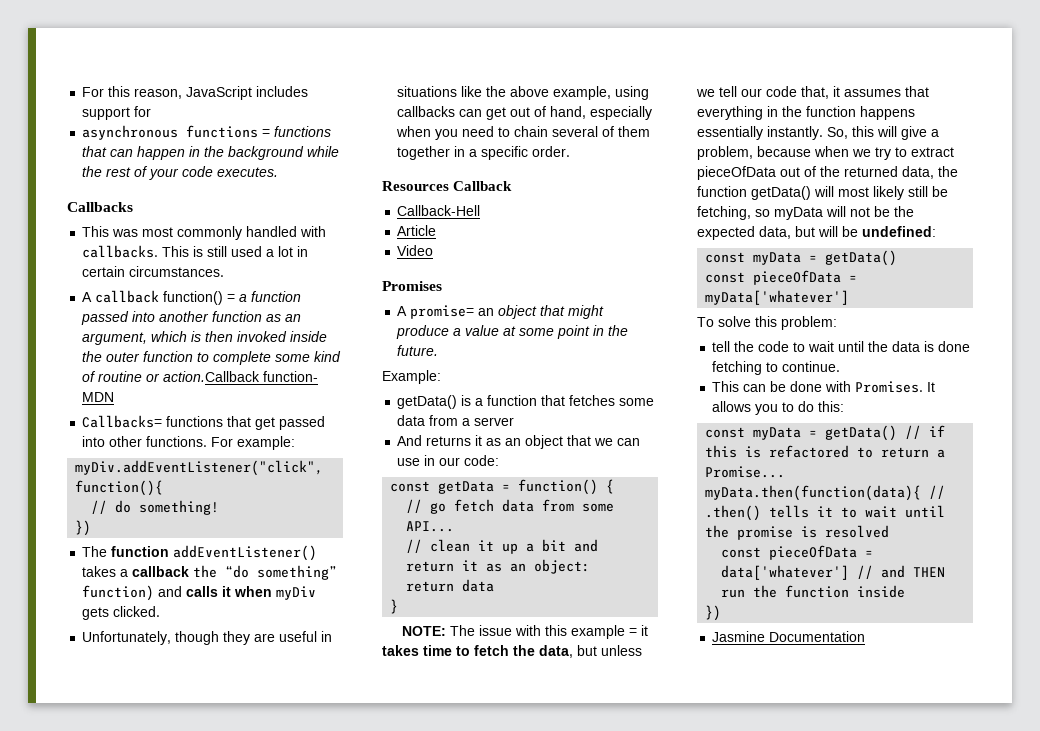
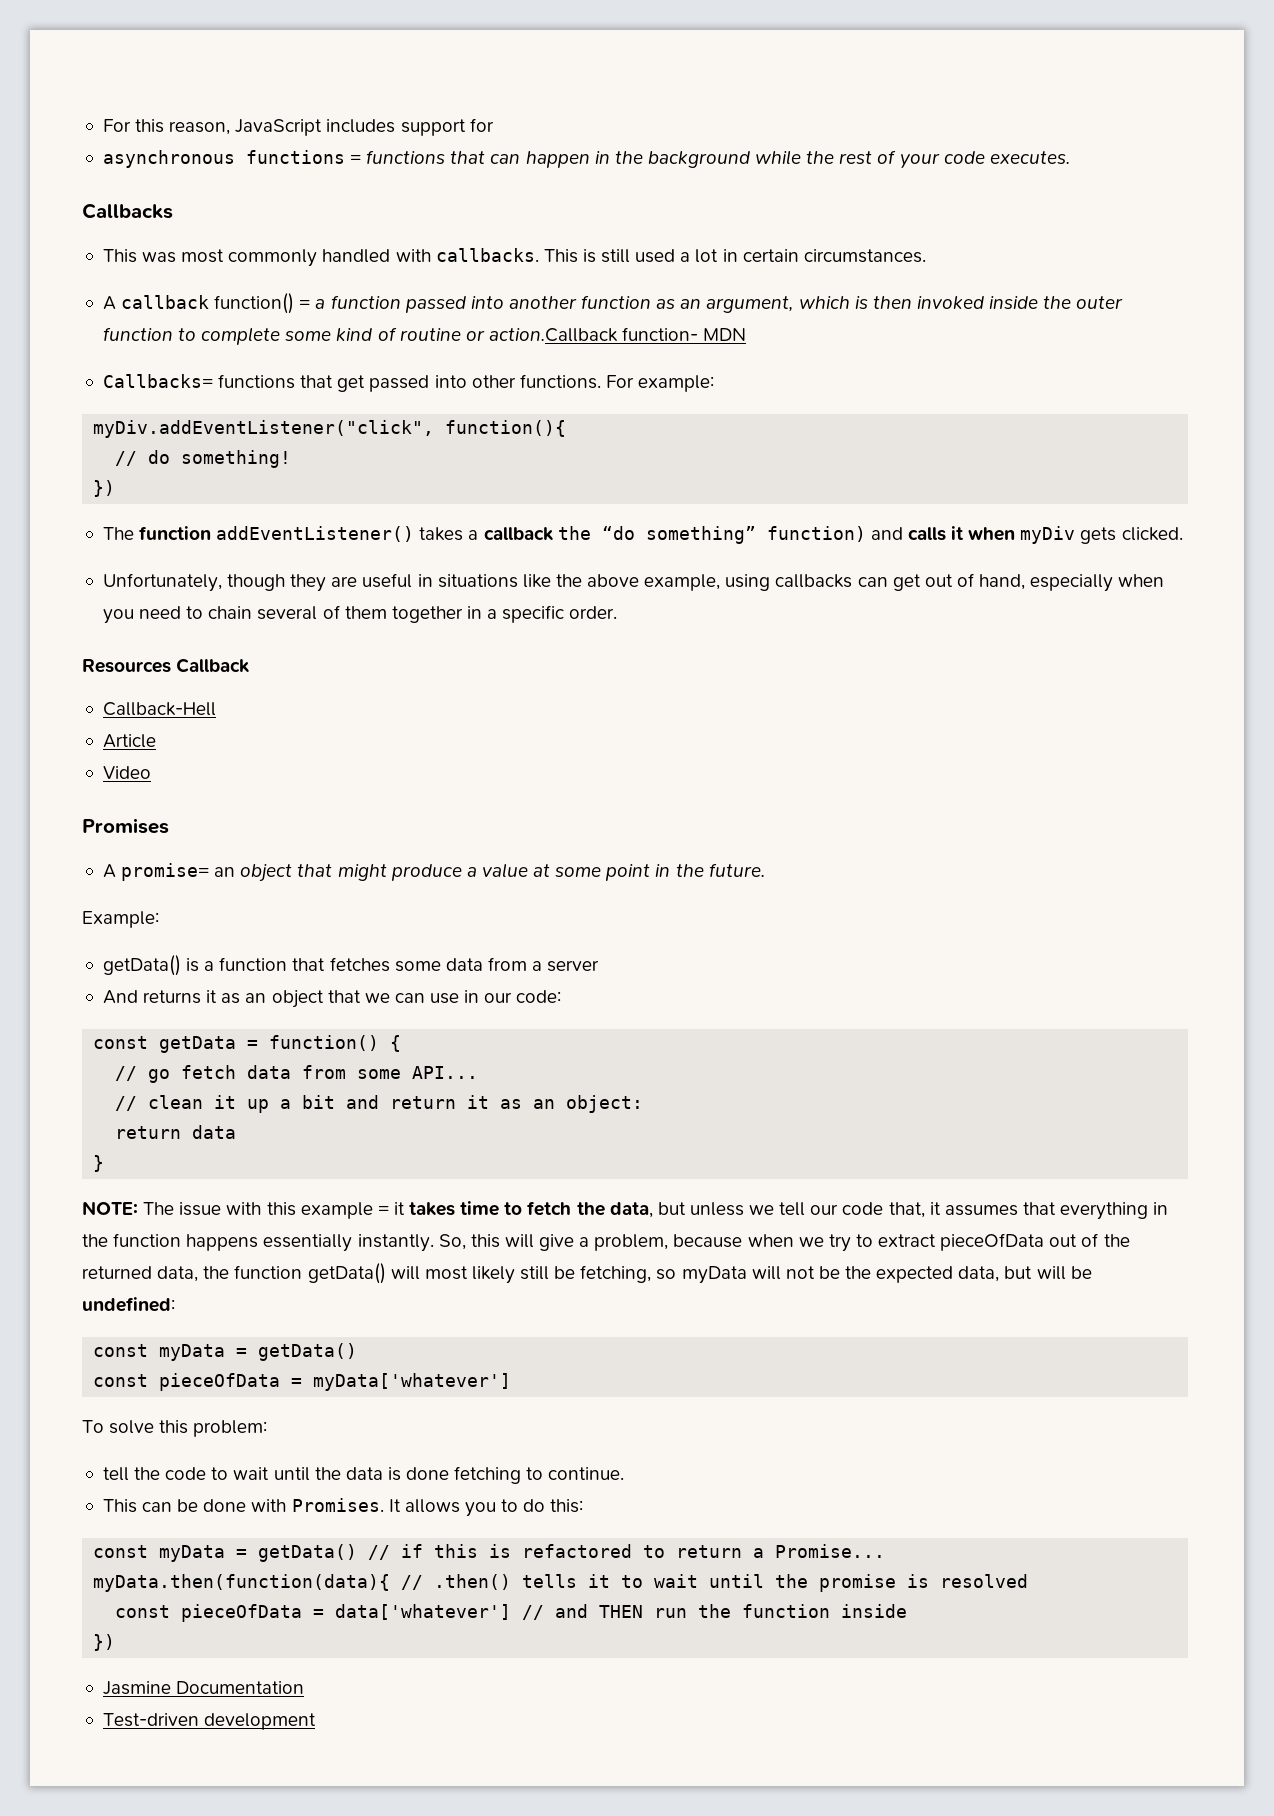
(866, 636) none -> [102,1713,317,1730] // Test-driven development

